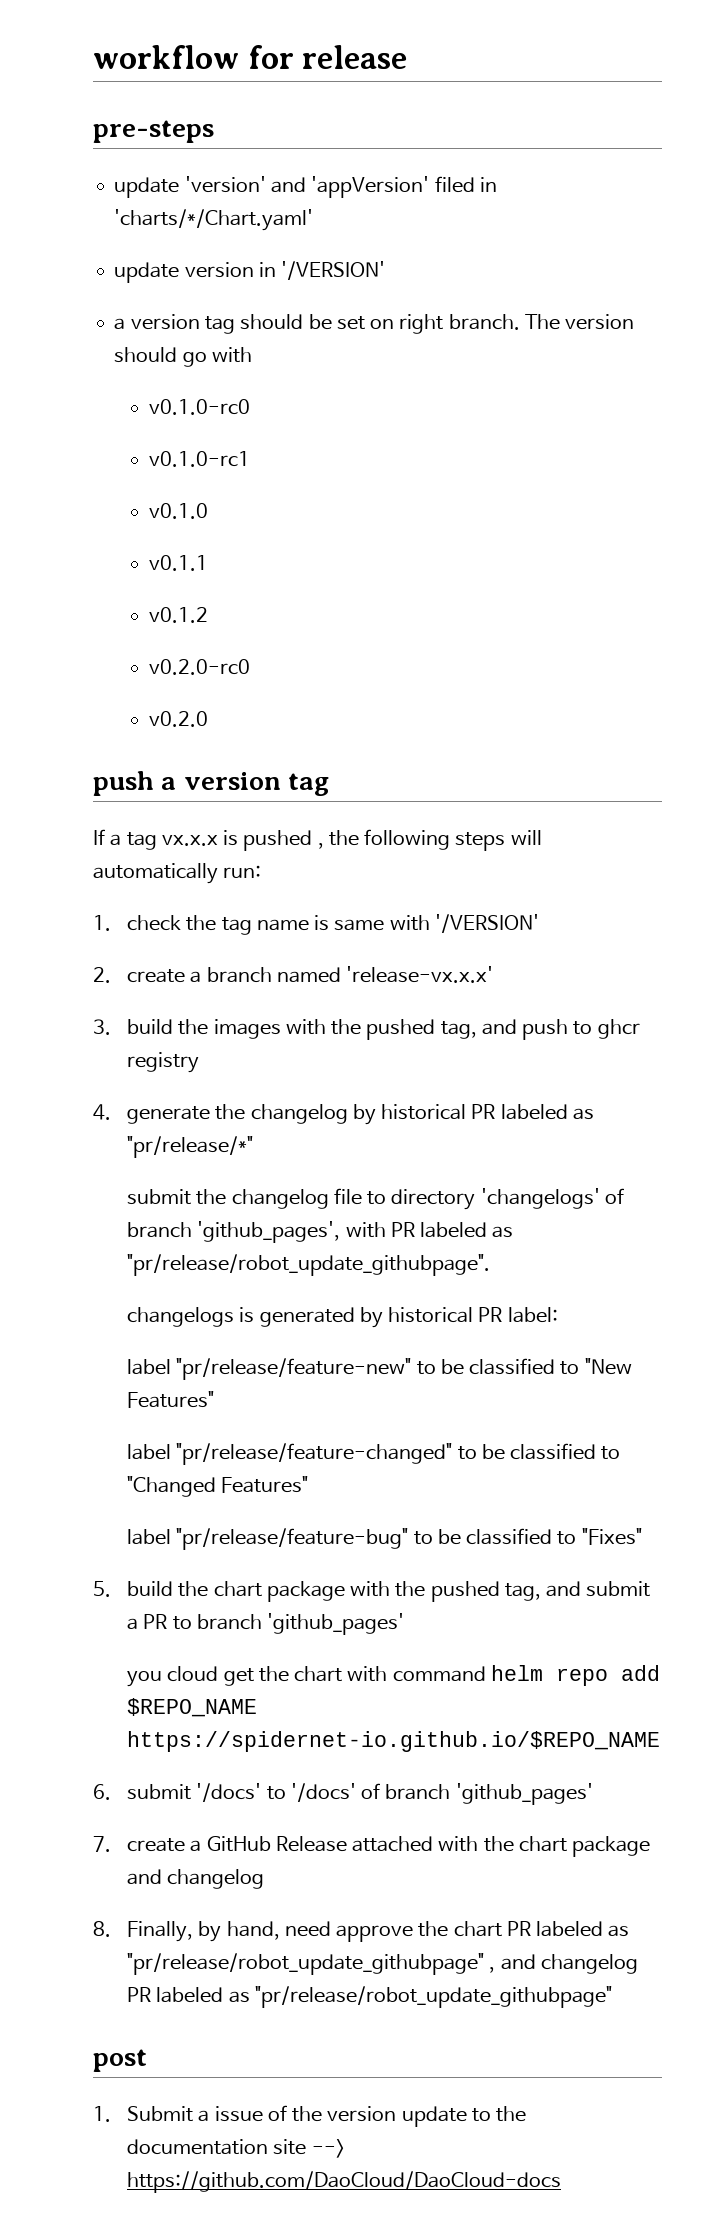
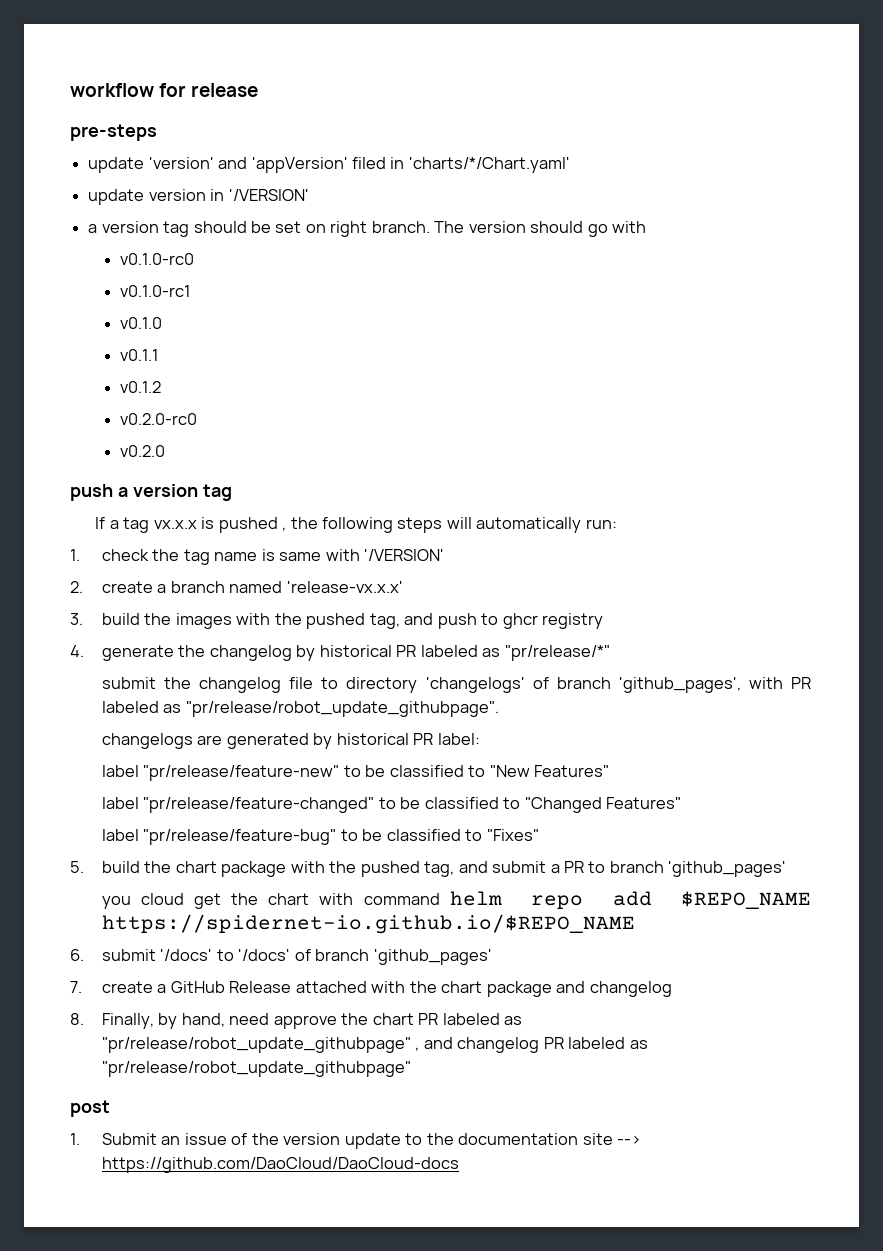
[239,1307,255,1323] is -> [197,735,223,745] are
[198,2110,210,2122] a -> [161,1136,181,1145] an

